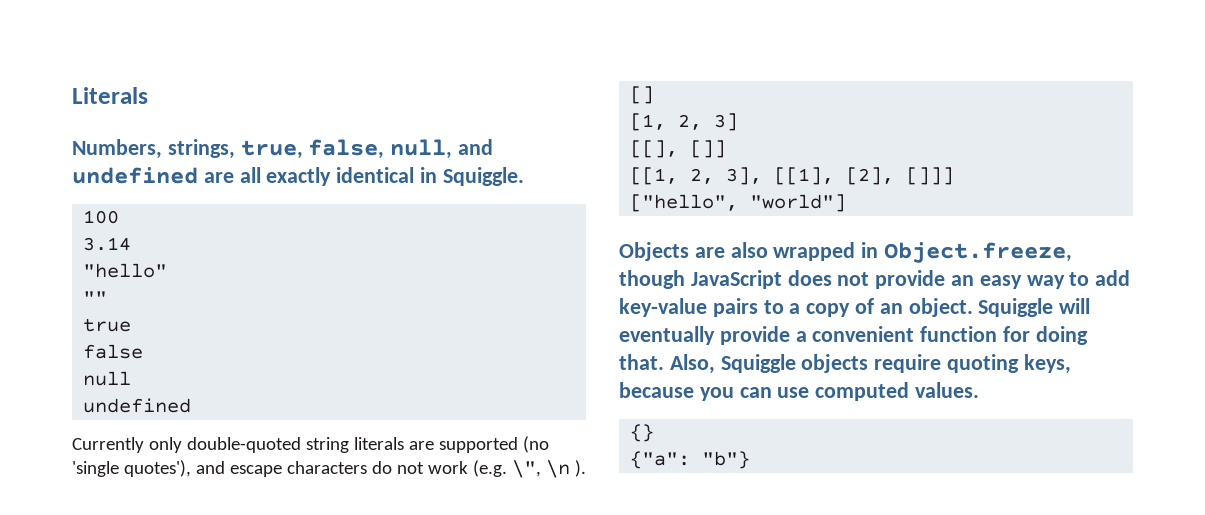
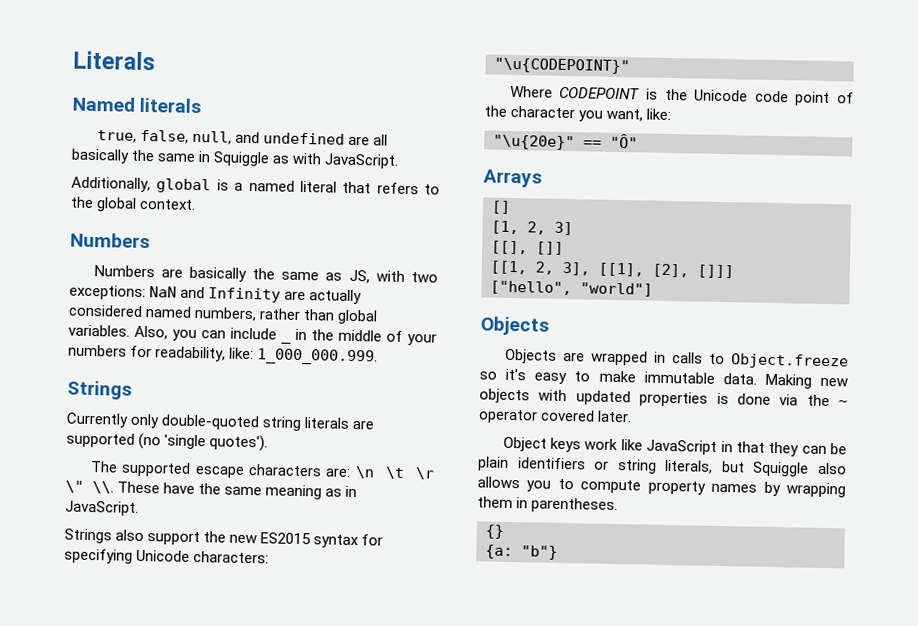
[72,139,235,159] Numbers, strings, -> [72,96,203,114] Named literals //
[266,167,524,186] [83,210,120,224] [83,237,132,251] [83,263,168,278] [83,291,108,304] [83,318,132,332] [83,344,144,359] [83,371,132,386] [83,398,192,413] exactly identical in Squiggle. // 100 // 3.14 // "hello" // "" // true // false // null // undefined -> [71,148,399,169] [71,176,440,195] [70,196,197,212] [70,232,150,249] [93,265,439,284] [69,284,363,305] [68,304,379,325] [68,324,437,346] [68,344,379,366] [67,380,132,400] basically the same in Squiggle as with JavaScript. // Additionally, global is a named literal that refers to the global context. // Numbers // Numbers are basically the same as JS, with two exceptions: NaN and Infinity are actually considered named numbers, rather than global variables. Also, you can include _ in the middle of your numbers for readability, like: 1_000_000.999. // Strings
[123,460,586,478] quotes'), and escape characters do not work (e.g. \", \n ). -> [209,434,269,452] [89,461,435,480] [65,480,358,500] [65,500,139,516] [64,528,384,549] [64,548,270,564] [494,57,630,75] [509,85,855,107] [484,105,672,122] [493,133,638,151] [483,169,542,188] quotes'). // The supported escape characters are: \n \t \r \" \\. These have the same meaning as in JavaScript. // Strings also support the new ES2015 syntax for specifying Unicode characters: // "\u{CODEPOINT}" // Where CODEPOINT is the Unicode code point of the character you want, like: // "\u{20e}" == "Ȏ" // Arrays
[694,242,1073,263] [619,270,1131,289] [619,298,1091,317] [619,326,1088,345] [619,354,1071,374] [619,382,980,401] are also wrapped in Object.freeze, though JavaScript does not provide an easy way to add key-value pairs to a copy of an object. Squiggle will eventually provide a convenient function for doing that. Also, Squiggle objects require quoting keys, because you can use computed values. -> [504,348,849,370] [479,368,848,389] [479,388,848,407] [478,409,633,424] [502,436,847,457] [478,456,847,477] [477,476,846,498] [477,496,619,514] // Objects are wrapped in calls to Object.freeze so it's easy to make immutable data. Making new objects with updated properties is done via the ~ operator covered later. // Object keys work like JavaScript in that they can be plain identifiers or string literals, but Squiggle also allows you to compute property names by wrapping them in parentheses.
[630,451,691,469] {"a": -> [485,544,513,560] {a:

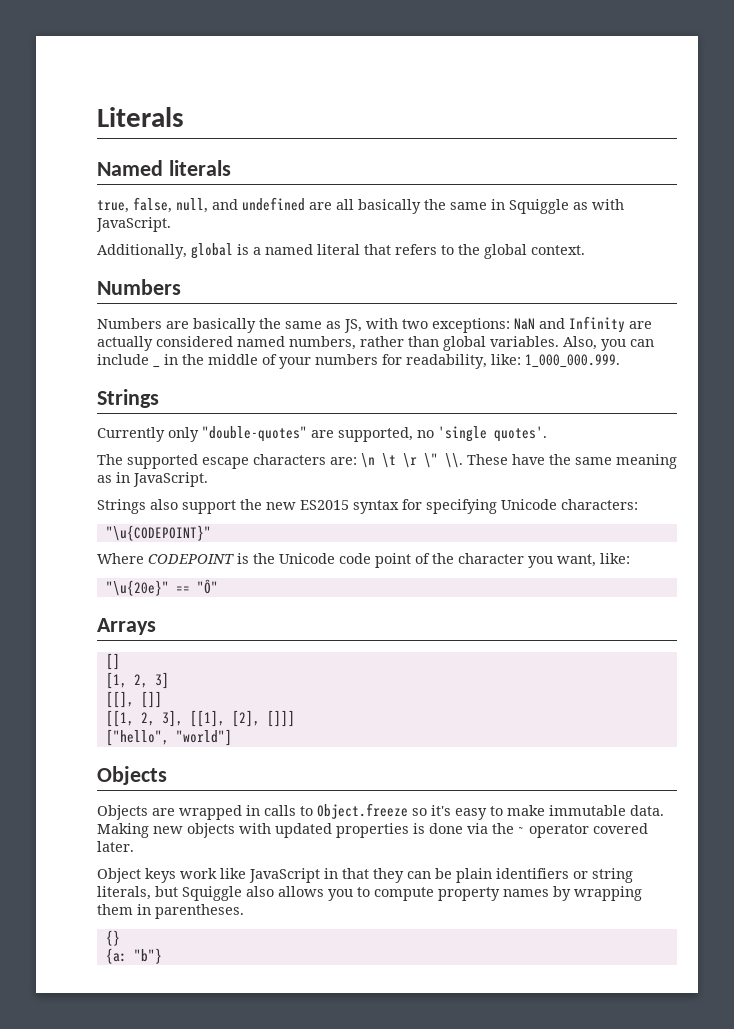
[161,414,375,432] [66,432,269,452] double-quoted string literals are supported (no 'single quotes'). -> [202,426,547,442] "double-quotes" are supported, no 'single quotes'.

